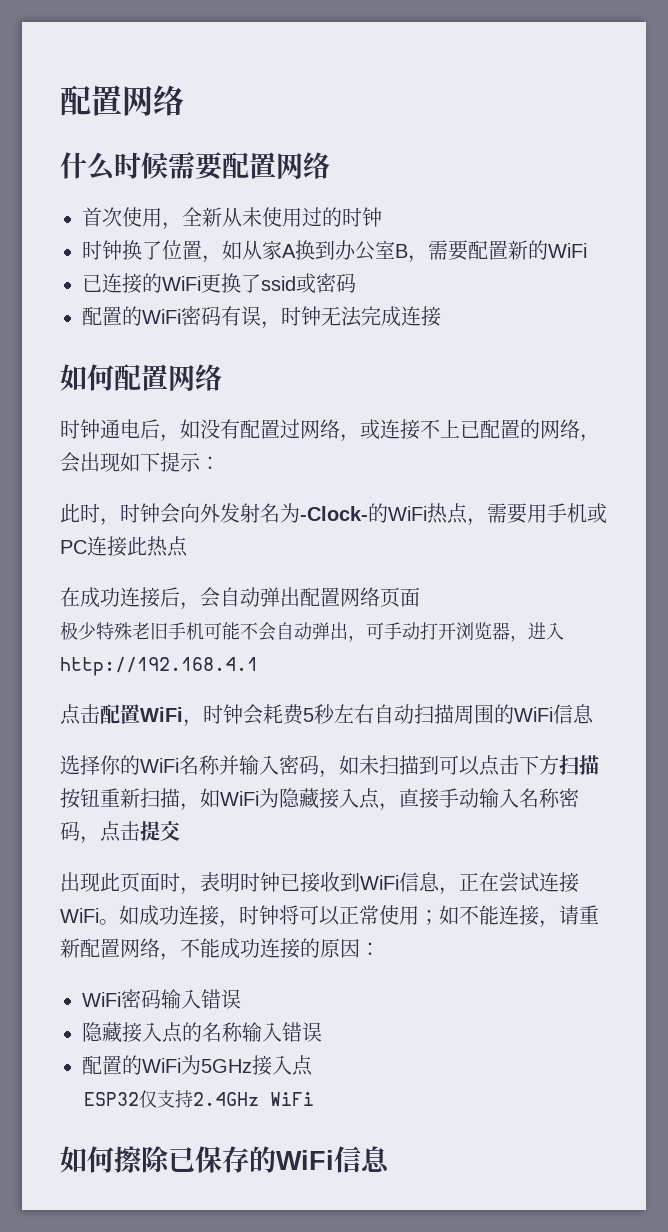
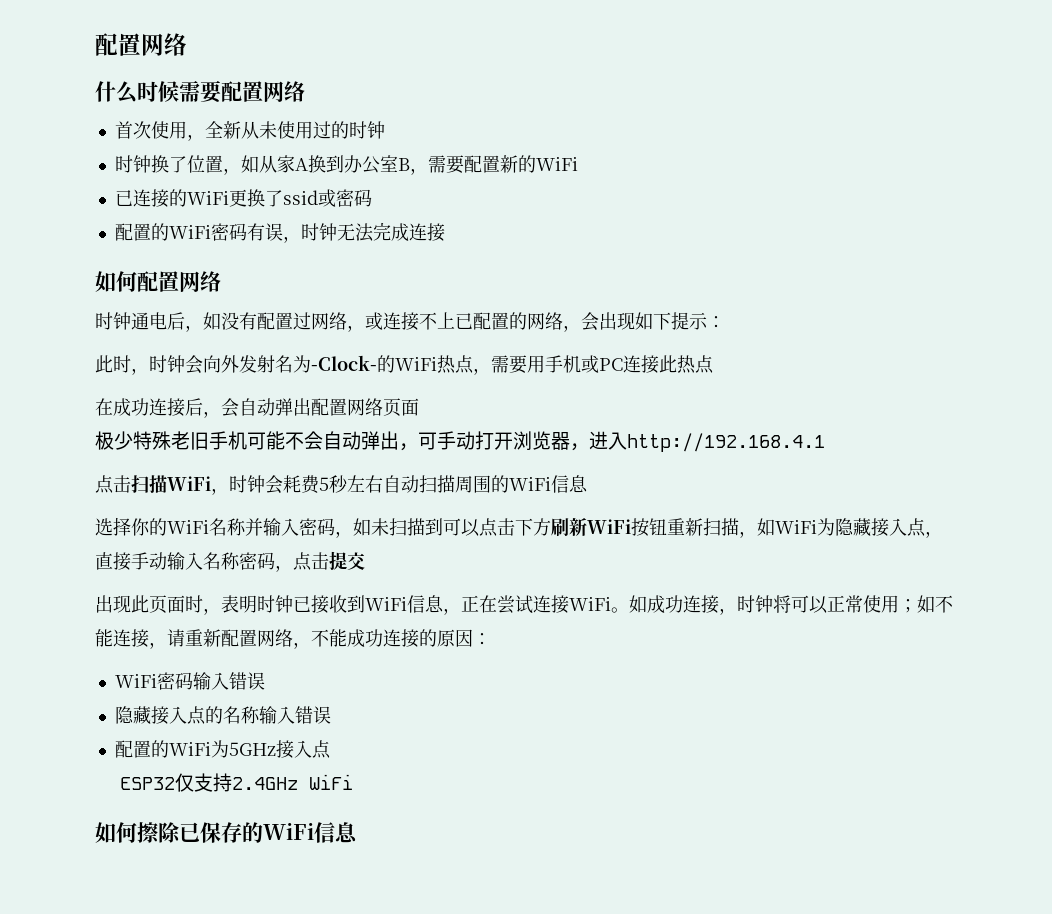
[100,704,140,724] 配置 -> [131,475,167,493] 扫描
[559,755,599,775] 扫描 -> [551,518,631,537] 刷新WiFi

